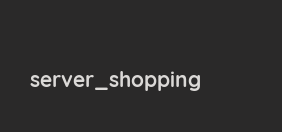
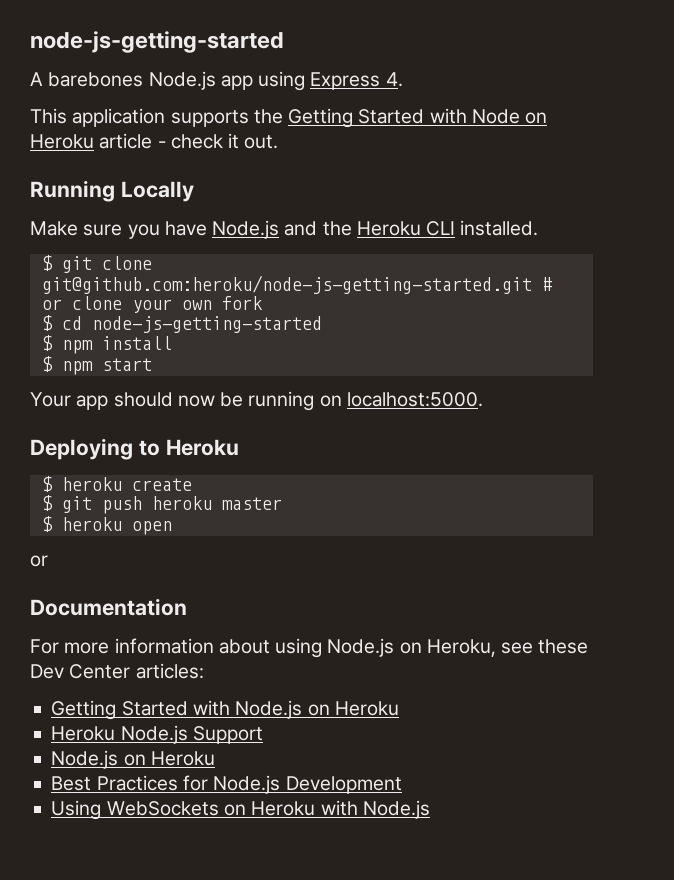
[30,71,201,91] server_shopping -> [30,31,284,53] [30,71,403,91] [30,108,548,128] [30,133,279,149] [30,180,194,202] [30,220,539,239] [41,255,152,273] [41,275,552,294] [41,296,263,313] [41,315,322,333] [41,335,172,354] [41,356,152,375] [30,391,483,411] [30,438,239,460] [41,476,192,492] [41,495,282,514] [41,516,172,535] [30,555,48,567] [30,598,187,616] [30,638,589,658] [30,663,204,679] [51,700,399,720] [51,725,263,744] [51,750,215,769] [51,775,402,794] [51,800,430,820] node-js-getting-started // A barebones Node.js app using Express 4. // This application supports the Getting Started with Node on Heroku article - check it out. // Running Locally // Make sure you have Node.js and the Heroku CLI installed. // $ git clone git@github.com:heroku/node-js-getting-started.git # or clone your own fork // $ cd node-js-getting-started // $ npm install // $ npm start // Your app should now be running on localhost:5000. // Deploying to Heroku // $ heroku create // $ git push heroku master // $ heroku open // or // Documentation // For more information about using Node.js on Heroku, see these Dev Center articles: // Getting Started with Node.js on Heroku // Heroku Node.js Support // Node.js on Heroku // Best Practices for Node.js Development // Using WebSockets on Heroku with Node.js

